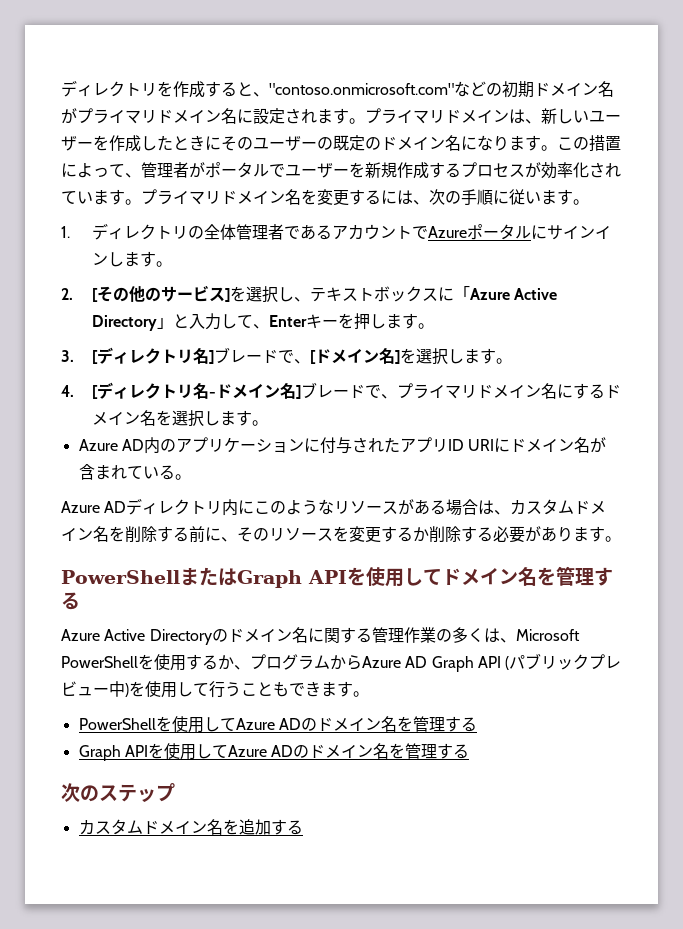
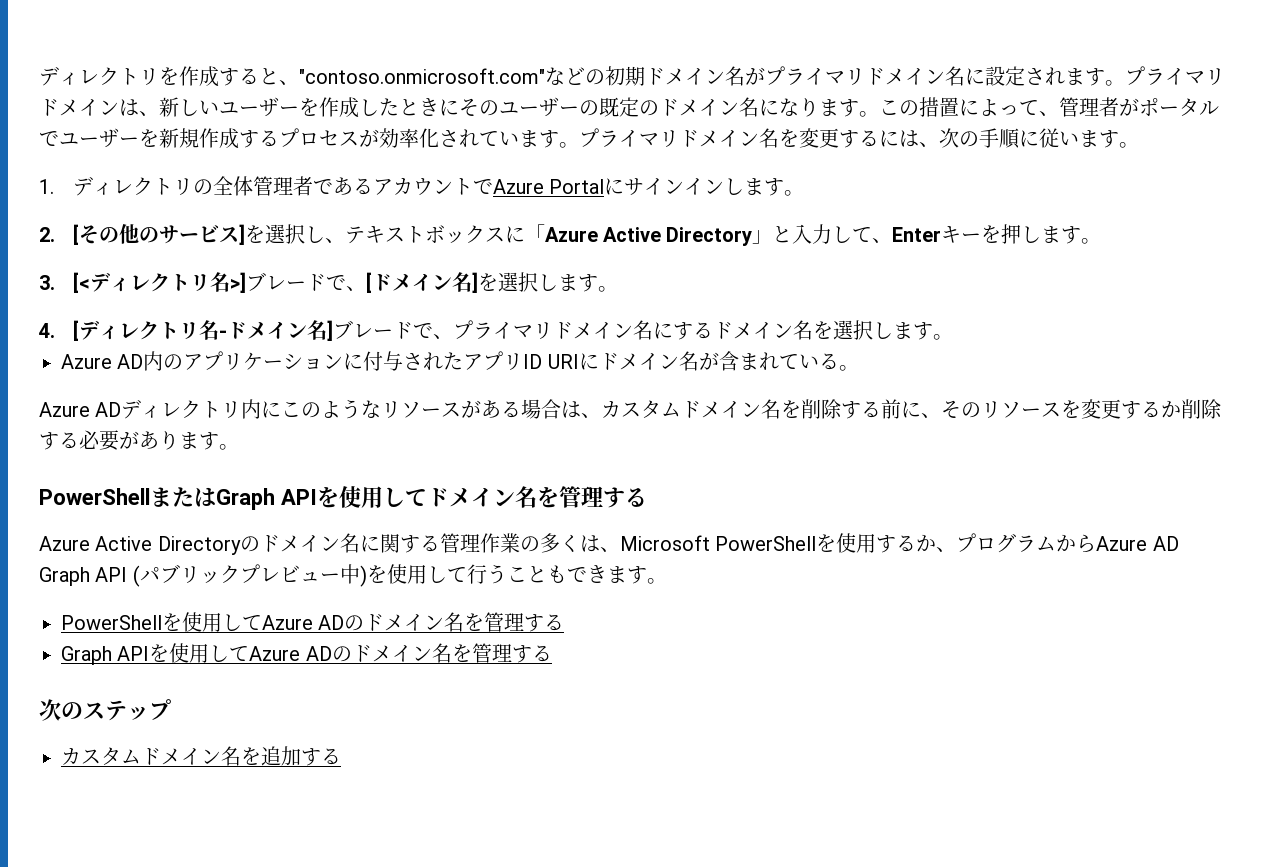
[466,224,531,240] ポータル -> [548,179,604,194] Portal
[91,347,214,364] [ディレクトリ名] -> [72,272,246,293] [<ディレクトリ名>]

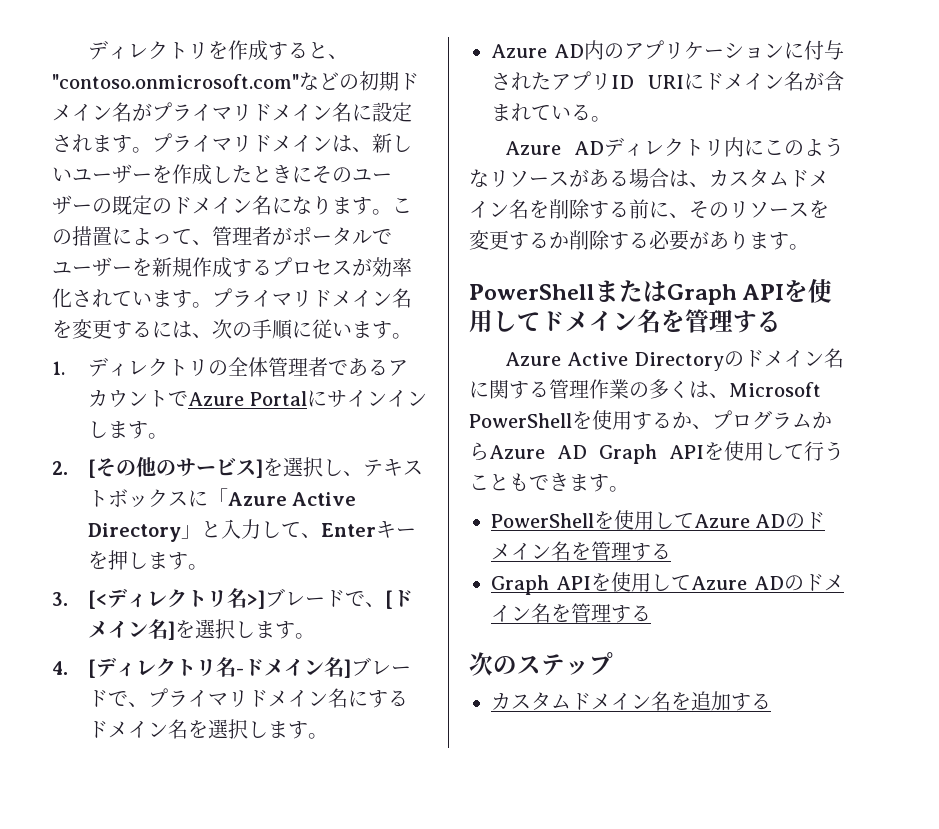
[132,564,367,587] (パブリックプレビュー中) -> (704, 452) none

